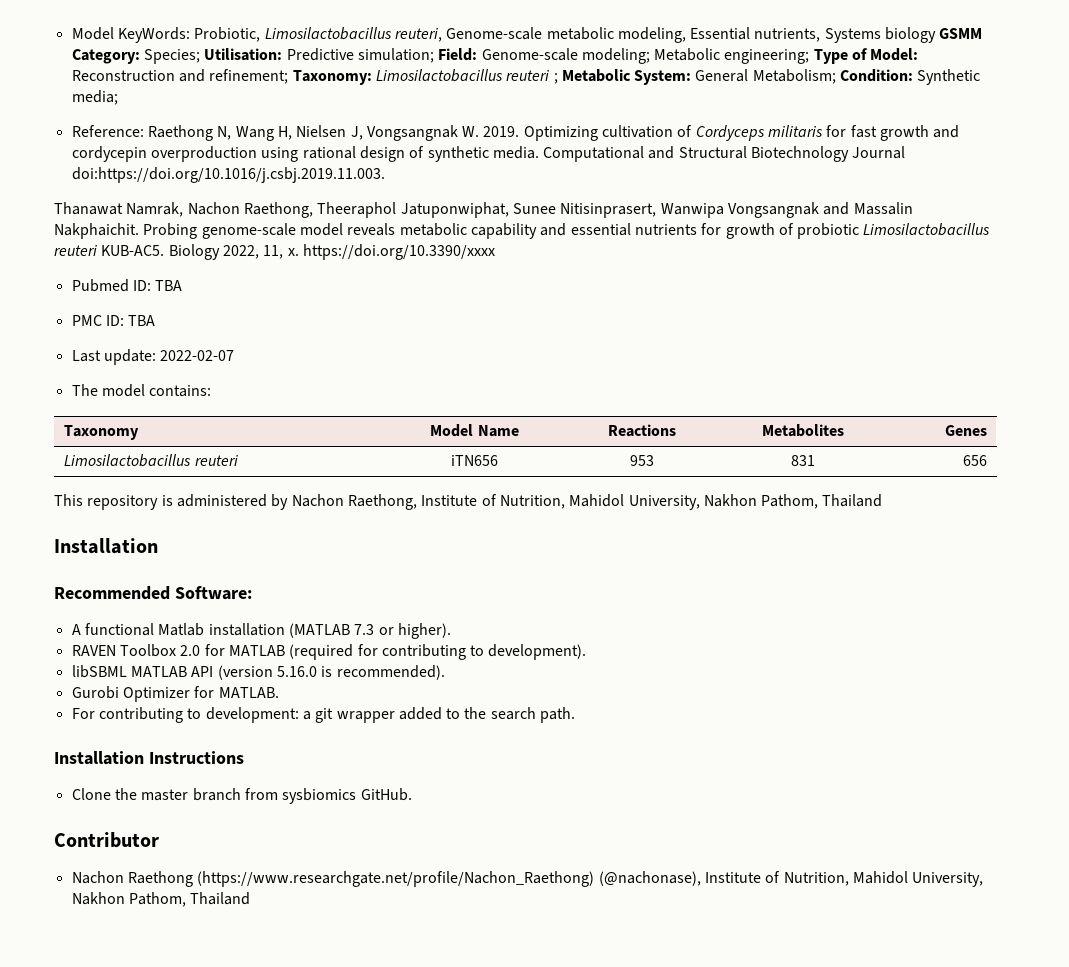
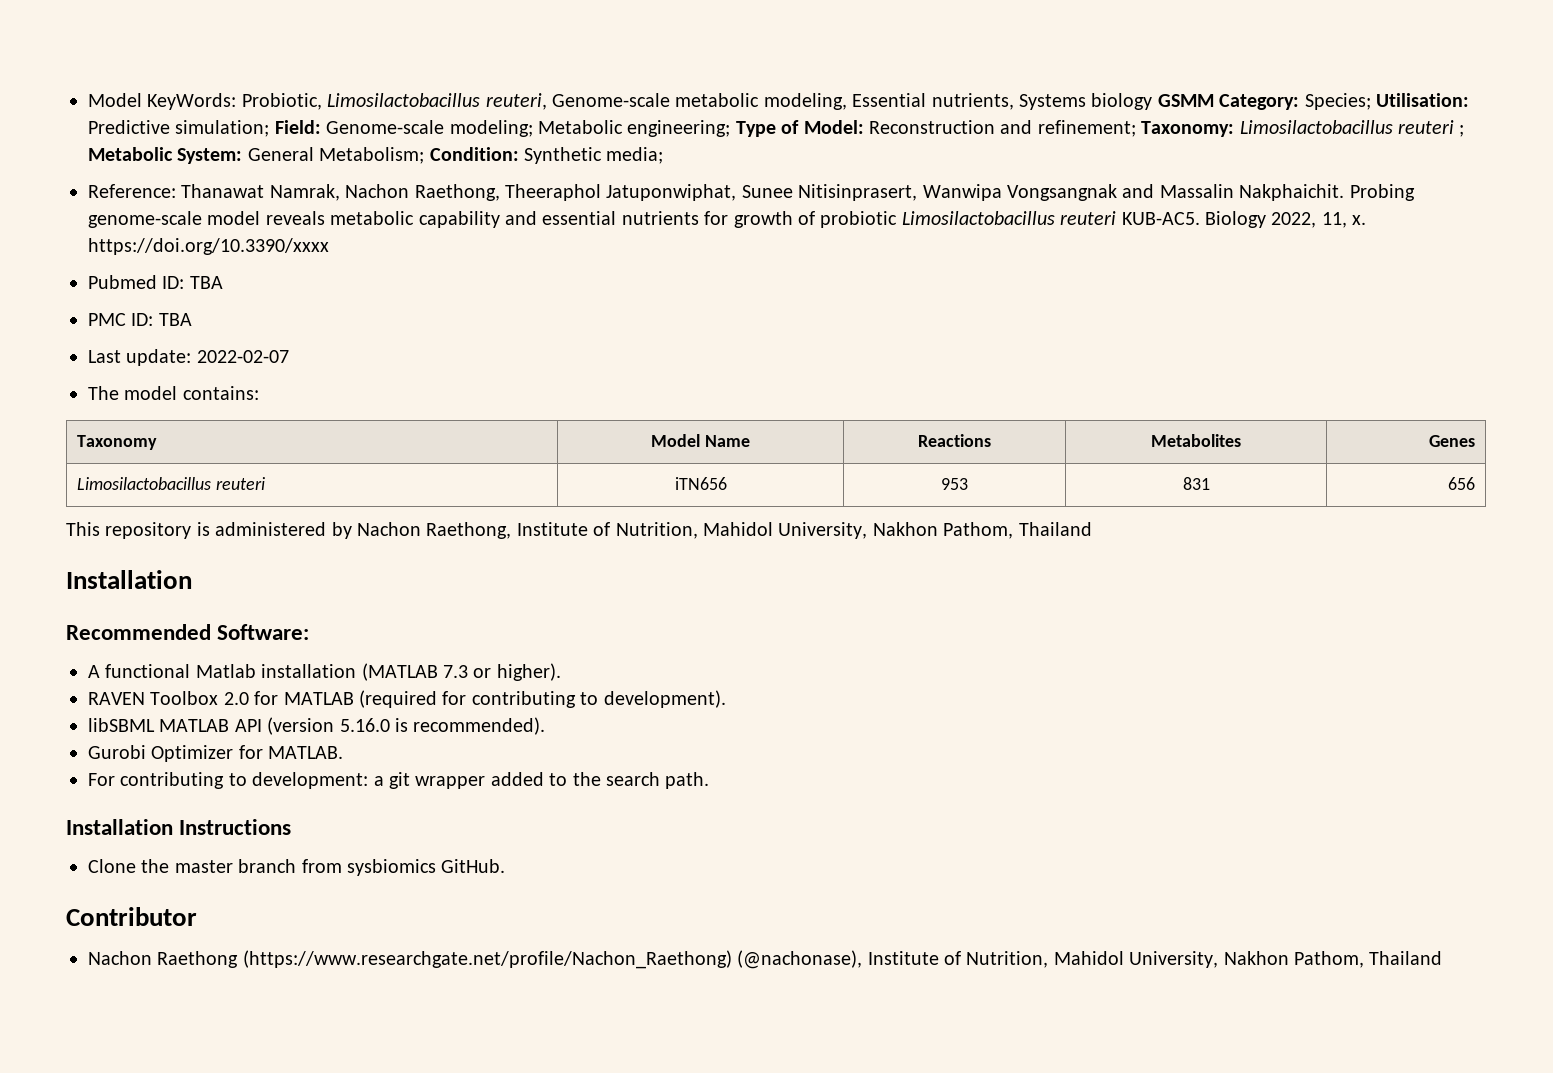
[147,125,960,141] [71,146,906,162] [71,167,385,183] Raethong N, Wang H, Nielsen J, Vongsangnak W. 2019. Optimizing cultivation of Cordyceps militaris for fast growth and cordycepin overproduction using rational design of synthetic media. Computational and Structural Biotechnology Journal doi:https://doi.org/10.1016/j.csbj.2019.11.003. // -> (176, 191) none

